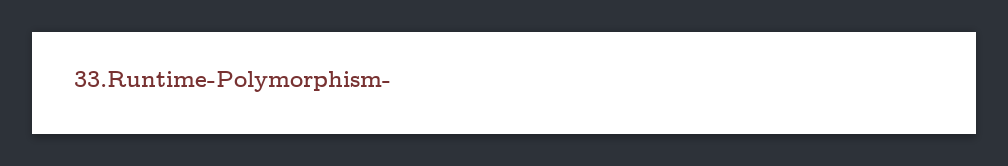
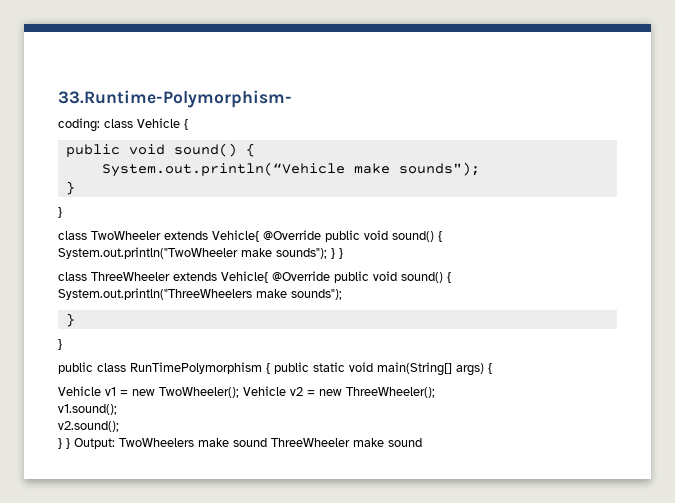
(391, 81) none -> [58,118,188,132] [65,143,255,157] [101,162,480,177] [65,181,75,195] [58,207,62,218] [58,230,442,242] [58,247,343,259] [58,271,451,283] [58,288,342,300] [65,313,75,327] [58,339,62,350] [58,362,492,376] [58,386,435,398] [58,404,117,415] [58,421,119,432] [58,438,422,449] // coding: class Vehicle { // public void sound() { // System.out.println(“Vehicle make sounds"); // } // } // class TwoWheeler extends Vehicle{ @Override public void sound() { System.out.println("TwoWheeler make sounds"); } } // class ThreeWheeler extends Vehicle{ @Override public void sound() { System.out.println("ThreeWheelers make sounds"); // } // } // public class RunTimePolymorphism { public static void main(String[] args) { // Vehicle v1 = new TwoWheeler(); Vehicle v2 = new ThreeWheeler(); // v1.sound(); // v2.sound(); // } } Output: TwoWheelers make sound ThreeWheeler make sound

